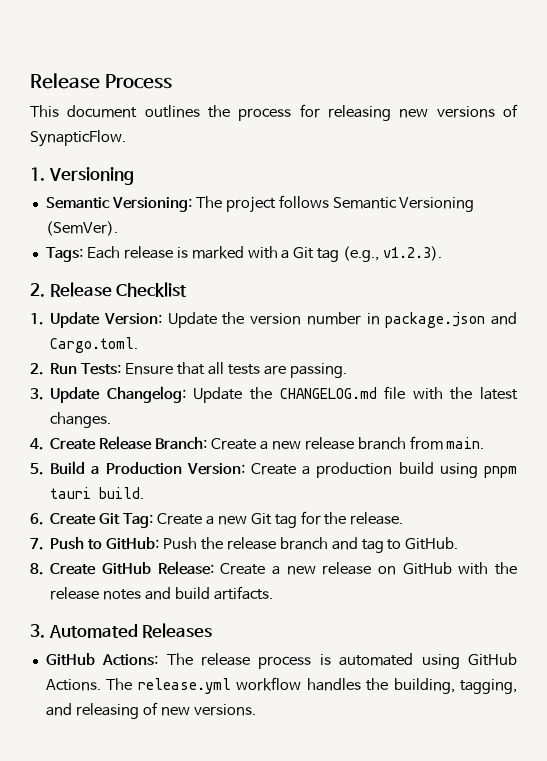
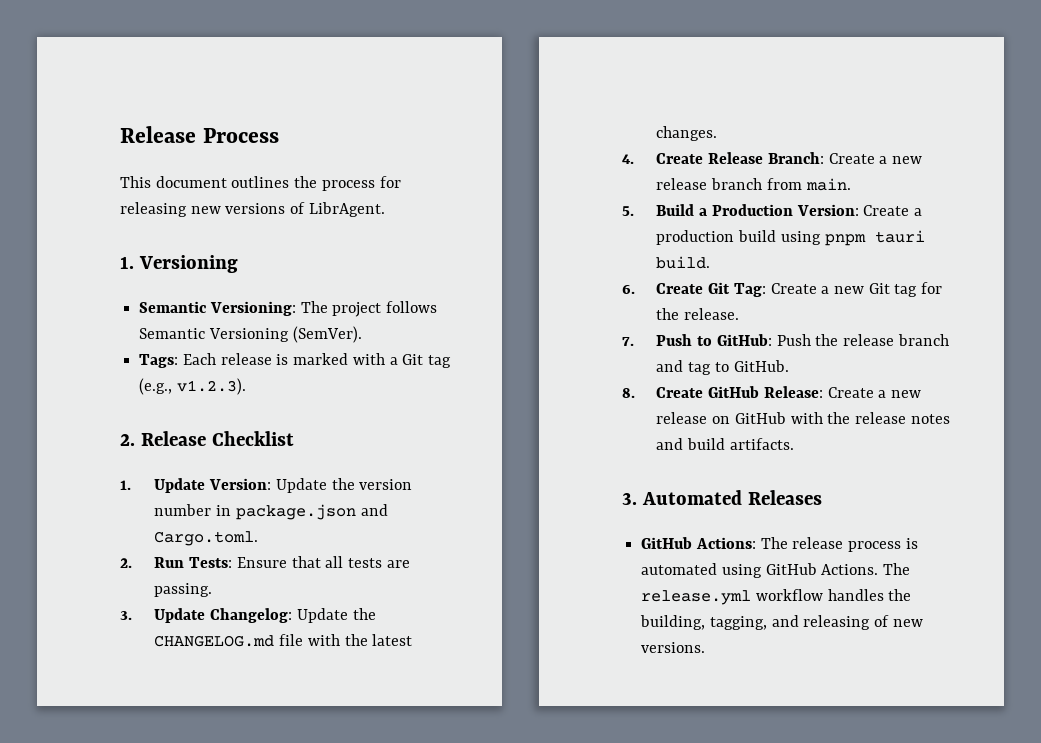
[30,130,126,147] SynapticFlow. -> [308,202,385,217] LibrAgent.

